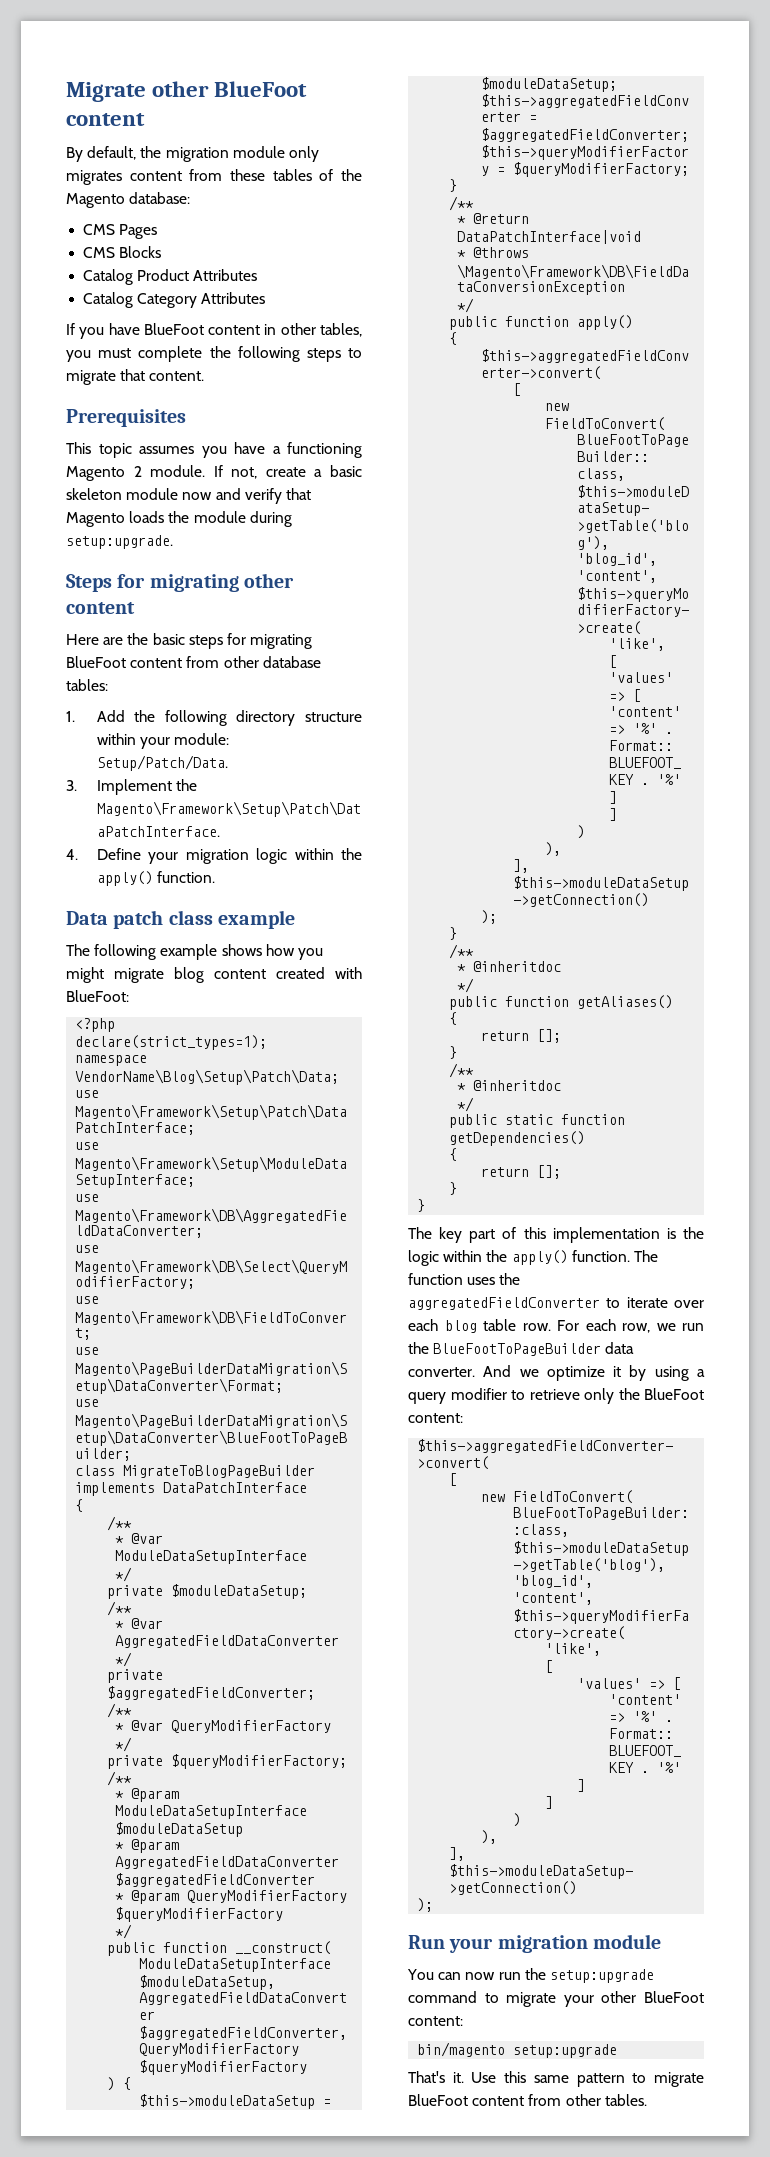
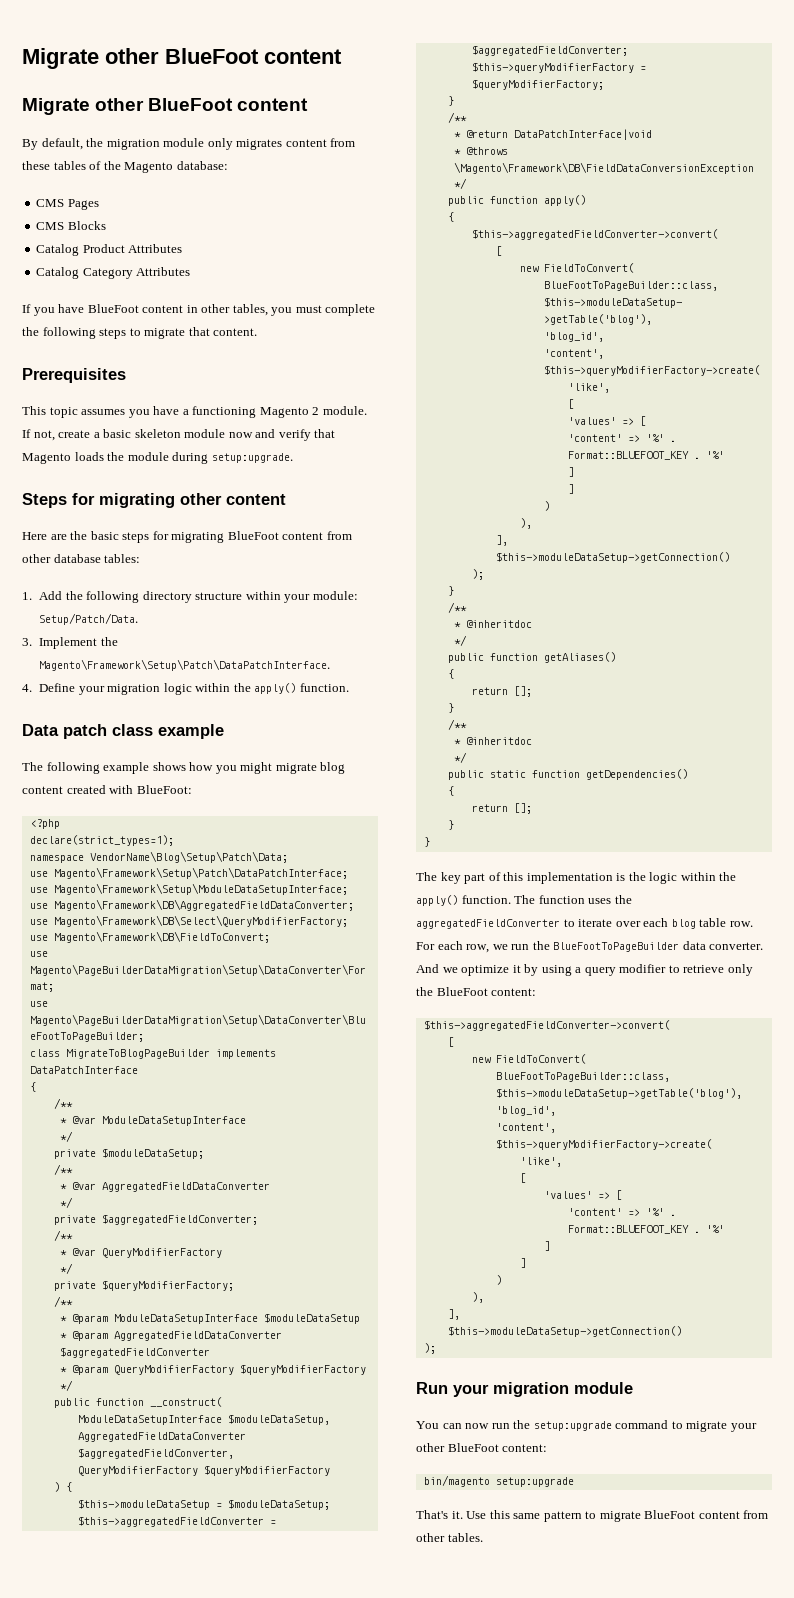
[66,81,308,102] [66,113,145,126] Migrate other BlueFoot content -> [22,48,342,69] [22,98,309,115] Migrate other BlueFoot content // Migrate other BlueFoot content

